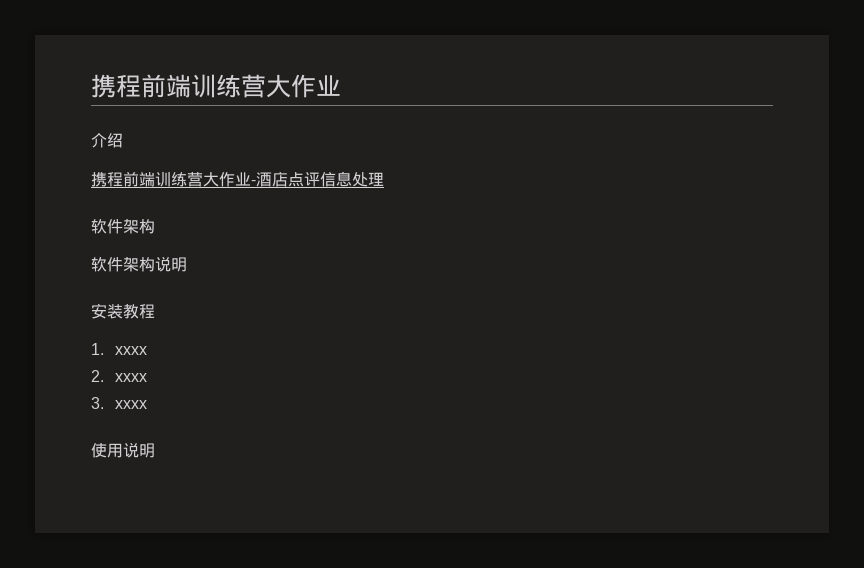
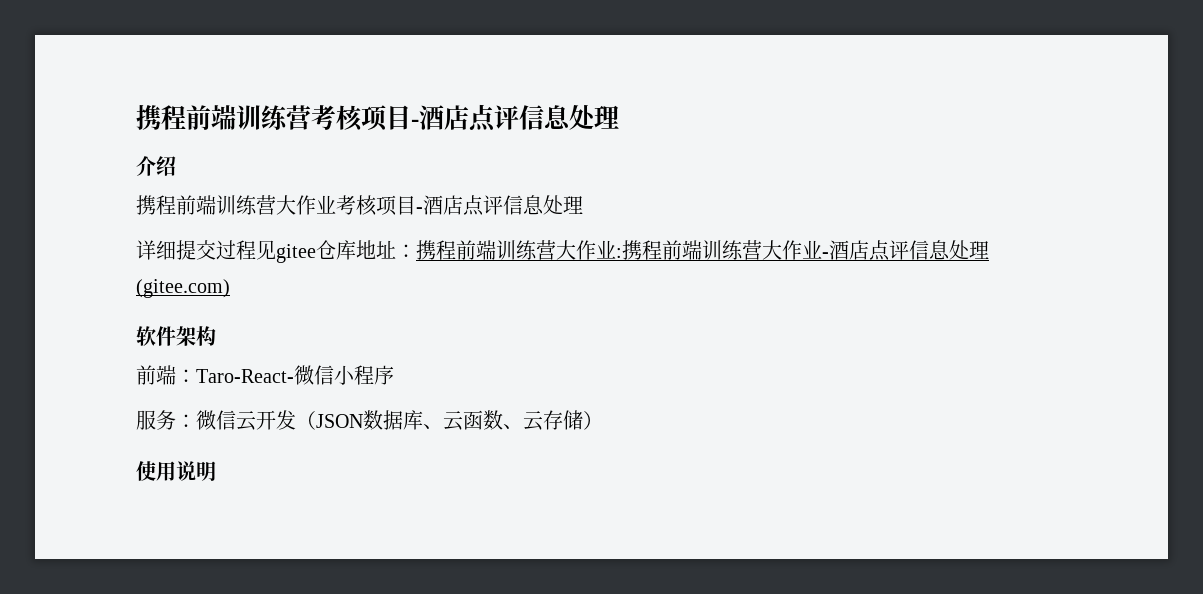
[91,74,341,98] [91,133,123,148] 携程前端训练营大作业 // 介绍 // -> [136,104,619,132] [136,156,176,176] [136,195,583,216] [136,240,622,263] 携程前端训练营考核项目-酒店点评信息处理 // 介绍 // 携程前端训练营大作业考核项目-酒店点评信息处理 // 详细提交过程见gitee仓库地址：携程前端训练营大作业:
(384, 179) none -> [136,279,230,298] (gitee.com)
[91,256,187,272] [91,303,155,319] [91,343,148,355] [91,370,148,382] [91,397,148,409] 软件架构说明 // 安装教程 // 1. xxxx // 2. xxxx // 3. xxxx -> [136,365,394,385] [136,410,603,431] 前端：Taro-React-微信小程序 // 服务：微信云开发（JSON数据库、云函数、云存储）

